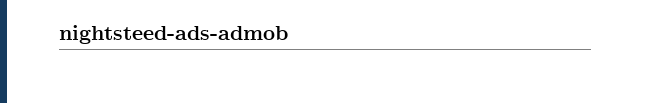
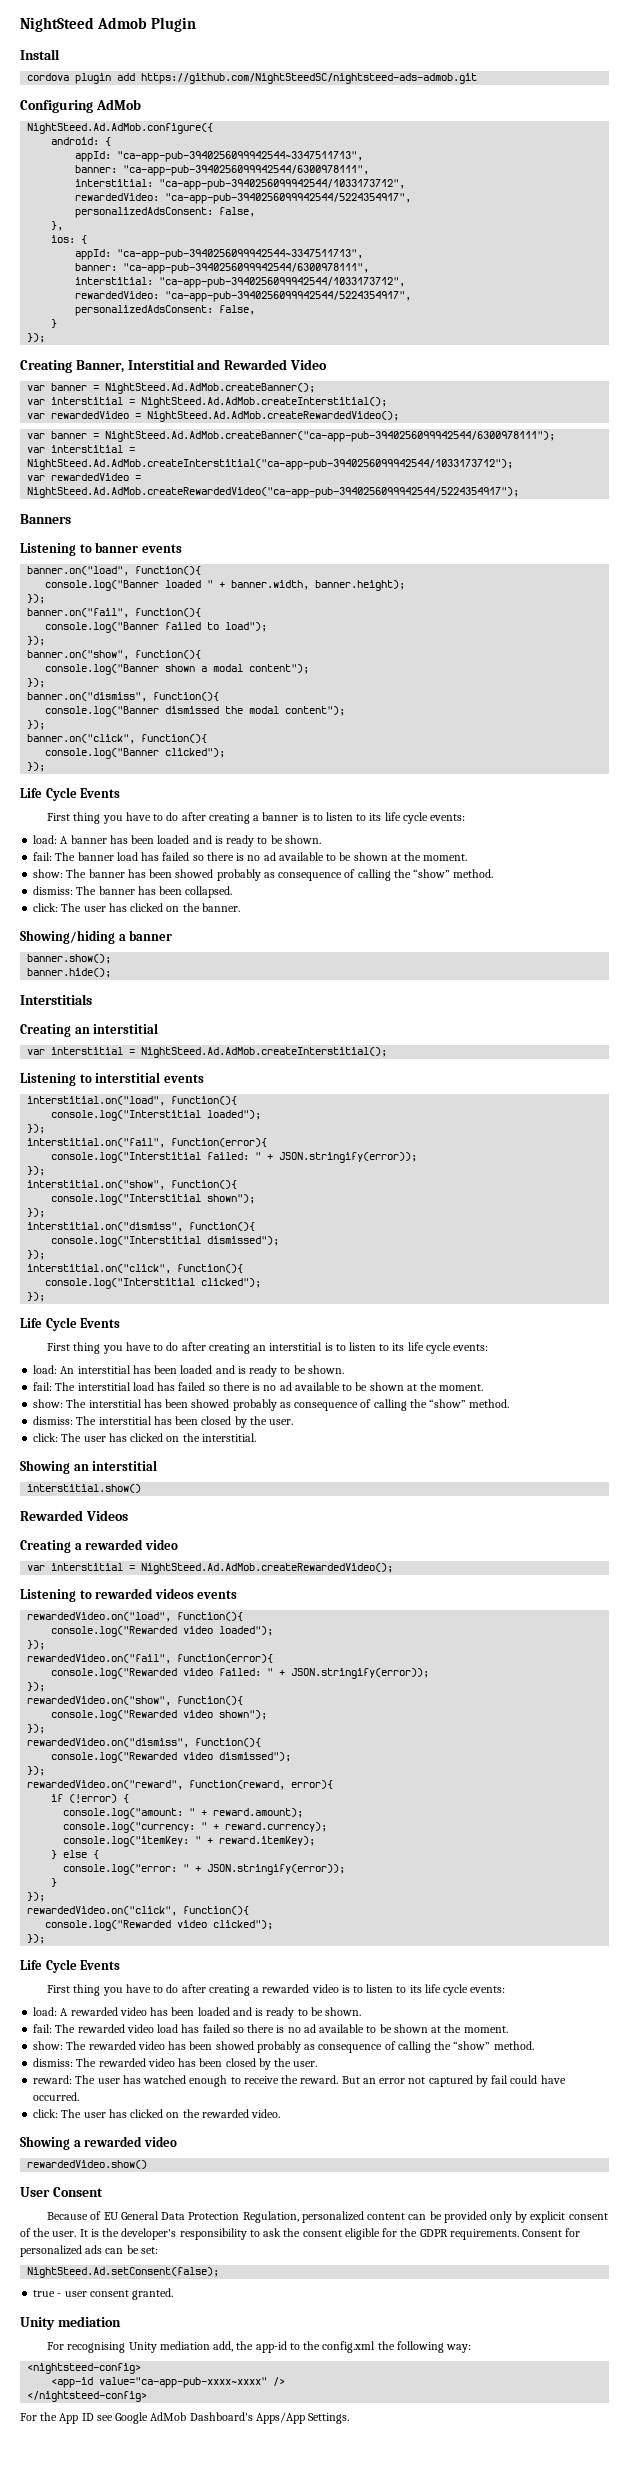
[59,25,288,44] nightsteed-ads-admob -> [20,17,197,32] [20,49,60,60] [27,73,478,84] [20,99,141,113] [27,123,214,134] [51,137,112,146] [75,151,364,162] [75,165,370,176] [75,179,406,190] [75,193,412,204] [75,207,256,218] [51,221,64,231] [51,235,88,244] [75,249,364,260] [75,263,370,274] [75,277,406,288] [75,291,412,302] [75,305,256,316] [51,319,58,328] [27,333,46,343] [20,359,327,373] [27,383,316,394] [27,397,388,408] [27,411,400,422] [27,431,556,442] [27,445,136,453] [27,459,514,470] [27,473,142,481] [27,487,520,498] [20,514,71,524] [20,542,182,556] [27,566,202,576] [45,580,406,591] [27,594,46,604] [27,608,202,618] [45,622,268,633] [27,636,46,646] [27,650,202,660] [45,664,310,675] [27,678,46,688] [27,692,220,702] [45,706,346,717] [27,720,46,730] [27,734,208,744] [45,748,226,759] [27,762,46,772] [20,787,121,801] [47,812,466,824] [33,835,321,847] [33,852,468,861] [33,869,494,881] [33,886,233,898] [33,903,240,912] [20,930,173,944] [27,954,112,964] [27,968,112,978] [20,994,92,1005] [20,1023,159,1037] [27,1047,388,1058] [20,1072,204,1086] [27,1096,238,1106] [51,1110,262,1121] [27,1124,46,1134] [27,1138,268,1148] [51,1152,418,1163] [27,1166,46,1176] [27,1180,238,1190] [51,1194,256,1205] [27,1208,46,1218] [27,1222,256,1232] [51,1236,280,1247] [27,1250,46,1260] [27,1264,244,1274] [45,1278,262,1289] [27,1292,46,1302] [20,1317,121,1331] [47,1342,489,1354] [33,1365,344,1377] [33,1382,484,1391] [33,1399,510,1411] [33,1416,294,1428] [33,1433,256,1442] [20,1460,158,1474] [27,1484,142,1493] [20,1510,128,1521] [20,1539,178,1553] [27,1563,394,1574] [20,1588,238,1602] [27,1612,244,1622] [51,1626,274,1637] [27,1640,46,1650] [27,1654,274,1664] [51,1668,430,1679] [27,1682,46,1692] [27,1696,244,1706] [51,1710,268,1721] [27,1724,46,1734] [27,1738,262,1748] [51,1752,292,1763] [27,1766,46,1776] [27,1780,334,1790] [51,1794,130,1803] [63,1808,304,1819] [63,1822,328,1833] [63,1836,316,1847] [51,1850,100,1859] [63,1864,346,1875] [51,1878,58,1887] [27,1892,46,1902] [27,1906,250,1916] [45,1920,274,1931] [27,1934,46,1944] [20,1959,121,1973] [47,1984,506,1996] [33,2007,362,2019] [33,2024,508,2033] [33,2041,534,2053] [33,2058,318,2070] [33,2075,566,2087] [33,2092,80,2101] [33,2109,281,2118] [20,2136,177,2150] [27,2160,148,2169] [20,2187,103,2197] [47,2211,608,2223] [20,2228,581,2240] [20,2245,158,2257] [27,2267,220,2278] [33,2288,174,2300] [20,2316,121,2330] [47,2341,471,2353] [27,2363,142,2374] [51,2377,286,2388] [27,2391,148,2402] [20,2412,350,2424] NightSteed Admob Plugin // Install // cordova plugin add https://github.com/NightSteedSC/nightsteed-ads-admob.git // Configuring AdMob // NightSteed.Ad.AdMob.configure({ // android: { // appId: "ca-app-pub-3940256099942544~3347511713", // banner: "ca-app-pub-3940256099942544/6300978111", // interstitial: "ca-app-pub-3940256099942544/1033173712", // rewardedVideo: "ca-app-pub-3940256099942544/5224354917", // personalizedAdsConsent: false, // }, // ios: { // appId: "ca-app-pub-3940256099942544~3347511713", // banner: "ca-app-pub-3940256099942544/6300978111", // interstitial: "ca-app-pub-3940256099942544/1033173712", // rewardedVideo: "ca-app-pub-3940256099942544/5224354917", // personalizedAdsConsent: false, // } // }); // Creating Banner, Interstitial and Rewarded Video // var banner = NightSteed.Ad.AdMob.createBanner(); // var interstitial = NightSteed.Ad.AdMob.createInterstitial(); // var rewardedVideo = NightSteed.Ad.AdMob.createRewardedVideo(); // var banner = NightSteed.Ad.AdMob.createBanner("ca-app-pub-3940256099942544/6300978111"); // var interstitial = NightSteed.Ad.AdMob.createInterstitial("ca-app-pub-3940256099942544/1033173712"); // var rewardedVideo = NightSteed.Ad.AdMob.createRewardedVideo("ca-app-pub-3940256099942544/5224354917"); // Banners // Listening to banner events // banner.on("load", function(){ // console.log("Banner loaded " + banner.width, banner.height); // }); // banner.on("fail", function(){ // console.log("Banner failed to load"); // }); // banner.on("show", function(){ // console.log("Banner shown a modal content"); // }); // banner.on("dismiss", function(){ // console.log("Banner dismissed the modal content"); // }); // banner.on("click", function(){ // console.log("Banner clicked"); // }); // Life Cycle Events // First thing you have to do after creating a banner is to listen to its life cycle events: // load: A banner has been loaded and is ready to be shown. // fail: The banner load has failed so there is no ad available to be shown at the moment. // show: The banner has been showed probably as consequence of calling the “show” method. // dismiss: The banner has been collapsed. // click: The user has clicked on the banner. // Showing/hiding a banner // banner.show(); // banner.hide(); // Interstitials // Creating an interstitial // var interstitial = NightSteed.Ad.AdMob.createInterstitial(); // Listening to interstitial events // interstitial.on("load", function(){ // console.log("Interstitial loaded"); // }); // interstitial.on("fail", function(error){ // console.log("Interstitial failed: " + JSON.stringify(error)); // }); // interstitial.on("show", function(){ // console.log("Interstitial shown"); // }); // interstitial.on("dismiss", function(){ // console.log("Interstitial dismissed"); // }); // interstitial.on("click", function(){ // console.log("Interstitial clicked"); // }); // Life Cycle Events // First thing you have to do after creating an interstitial is to listen to its life cycle events: // load: An interstitial has been loaded and is ready to be shown. // fail: The interstitial load has failed so there is no ad available to be shown at the moment. // show: The interstitial has been showed probably as consequence of calling the “show” method. // dismiss: The interstitial has been closed by the user. // click: The user has clicked on the interstitial. // Showing an interstitial // interstitial.show() // Rewarded Videos // Creating a rewarded video // var interstitial = NightSteed.Ad.AdMob.createRewardedVideo(); // Listening to rewarded videos events // rewardedVideo.on("load", function(){ // console.log("Rewarded video loaded"); // }); // rewardedVideo.on("fail", function(error){ // console.log("Rewarded video failed: " + JSON.stringify(error)); // }); // rewardedVideo.on("show", function(){ // console.log("Rewarded video shown"); // }); // rewardedVideo.on("dismiss", function(){ // console.log("Rewarded video dismissed"); // }); // rewardedVideo.on("reward", function(reward, error){ // if (!error) { // console.log("amount: " + reward.amount); // console.log("currency: " + reward.currency); // console.log("itemKey: " + reward.itemKey); // } else { // console.log("error: " + JSON.stringify(error)); // } // }); // rewardedVideo.on("click", function(){ // console.log("Rewarded video clicked"); // }); // Life Cycle Events // First thing you have to do after creating a rewarded video is to listen to its life cycle events: // load: A rewarded video has been loaded and is ready to be shown. // fail: The rewarded video load has failed so there is no ad available to be shown at the moment. // show: The rewarded video has been showed probably as consequence of calling the “show” method. // dismiss: The rewarded video has been closed by the user. // reward: The user has watched enough to receive the reward. But an error not captured by fail could have occurred. // click: The user has clicked on the rewarded video. // Showing a rewarded video // rewardedVideo.show() // User Consent // Because of EU General Data Protection Regulation, personalized content can be provided only by explicit consent of the user. It is the developer's responsibility to ask the consent eligible for the GDPR requirements. Consent for personalized ads can be set: // NightSteed.Ad.setConsent(false); // true - user consent granted. // Unity mediation // For recognising Unity mediation add, the app-id to the config.xml the following way: // <nightsteed-config> // <app-id value="ca-app-pub-xxxx~xxxx" /> // </nightsteed-config> // For the App ID see Google AdMob Dashboard's Apps/App Settings.

